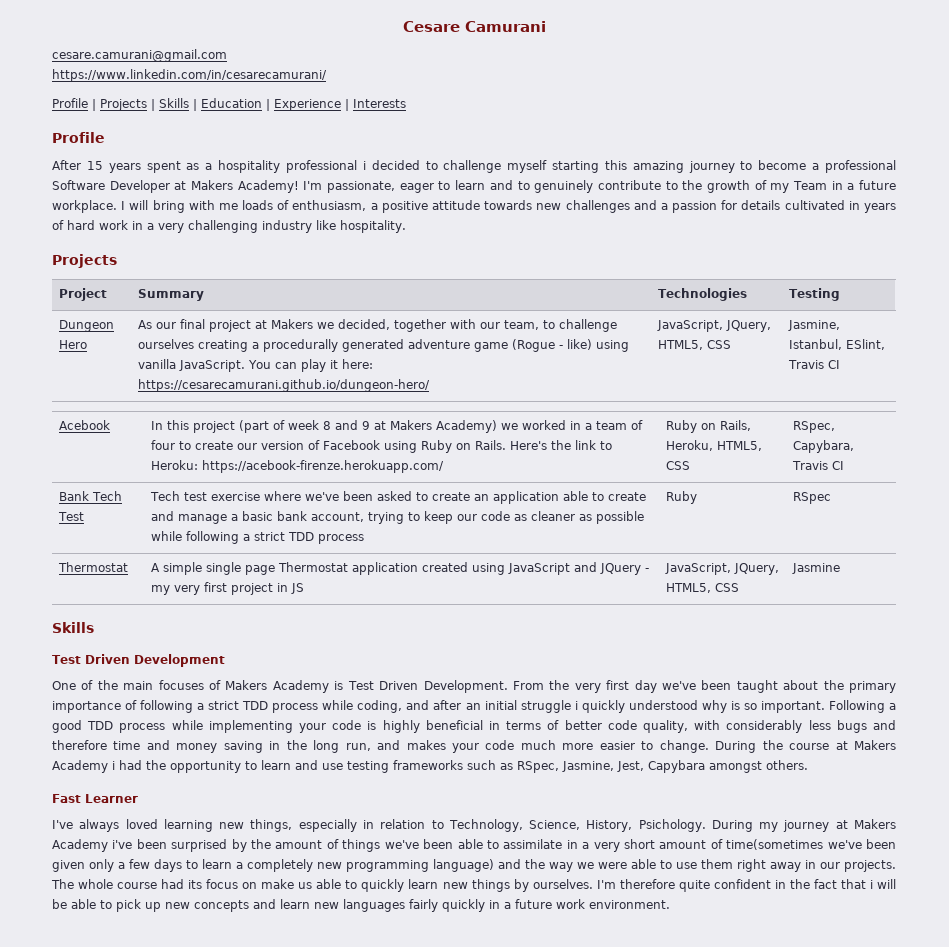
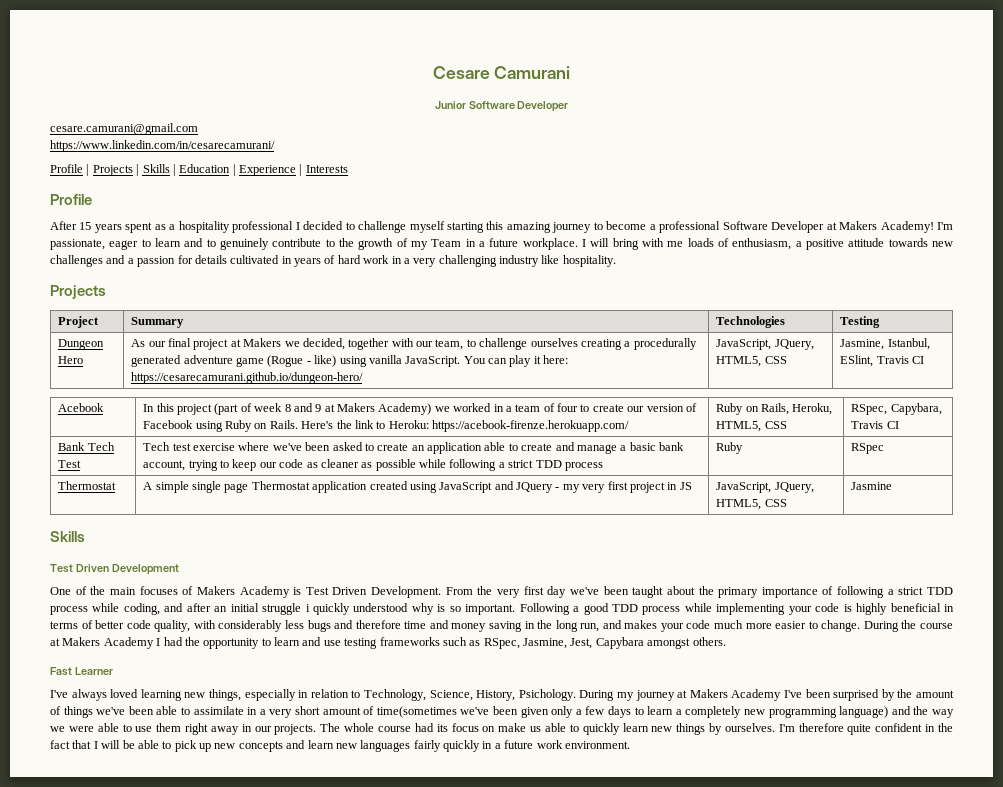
(546, 26) none -> [434,101,569,112] // Junior Software Developer
[362,161,366,170] i -> [295,222,300,230] I
[112,761,115,770] i -> [156,638,161,646] I
[112,840,133,849] i've -> [784,690,803,698] I've
[869,880,873,889] i -> [93,741,98,749] I

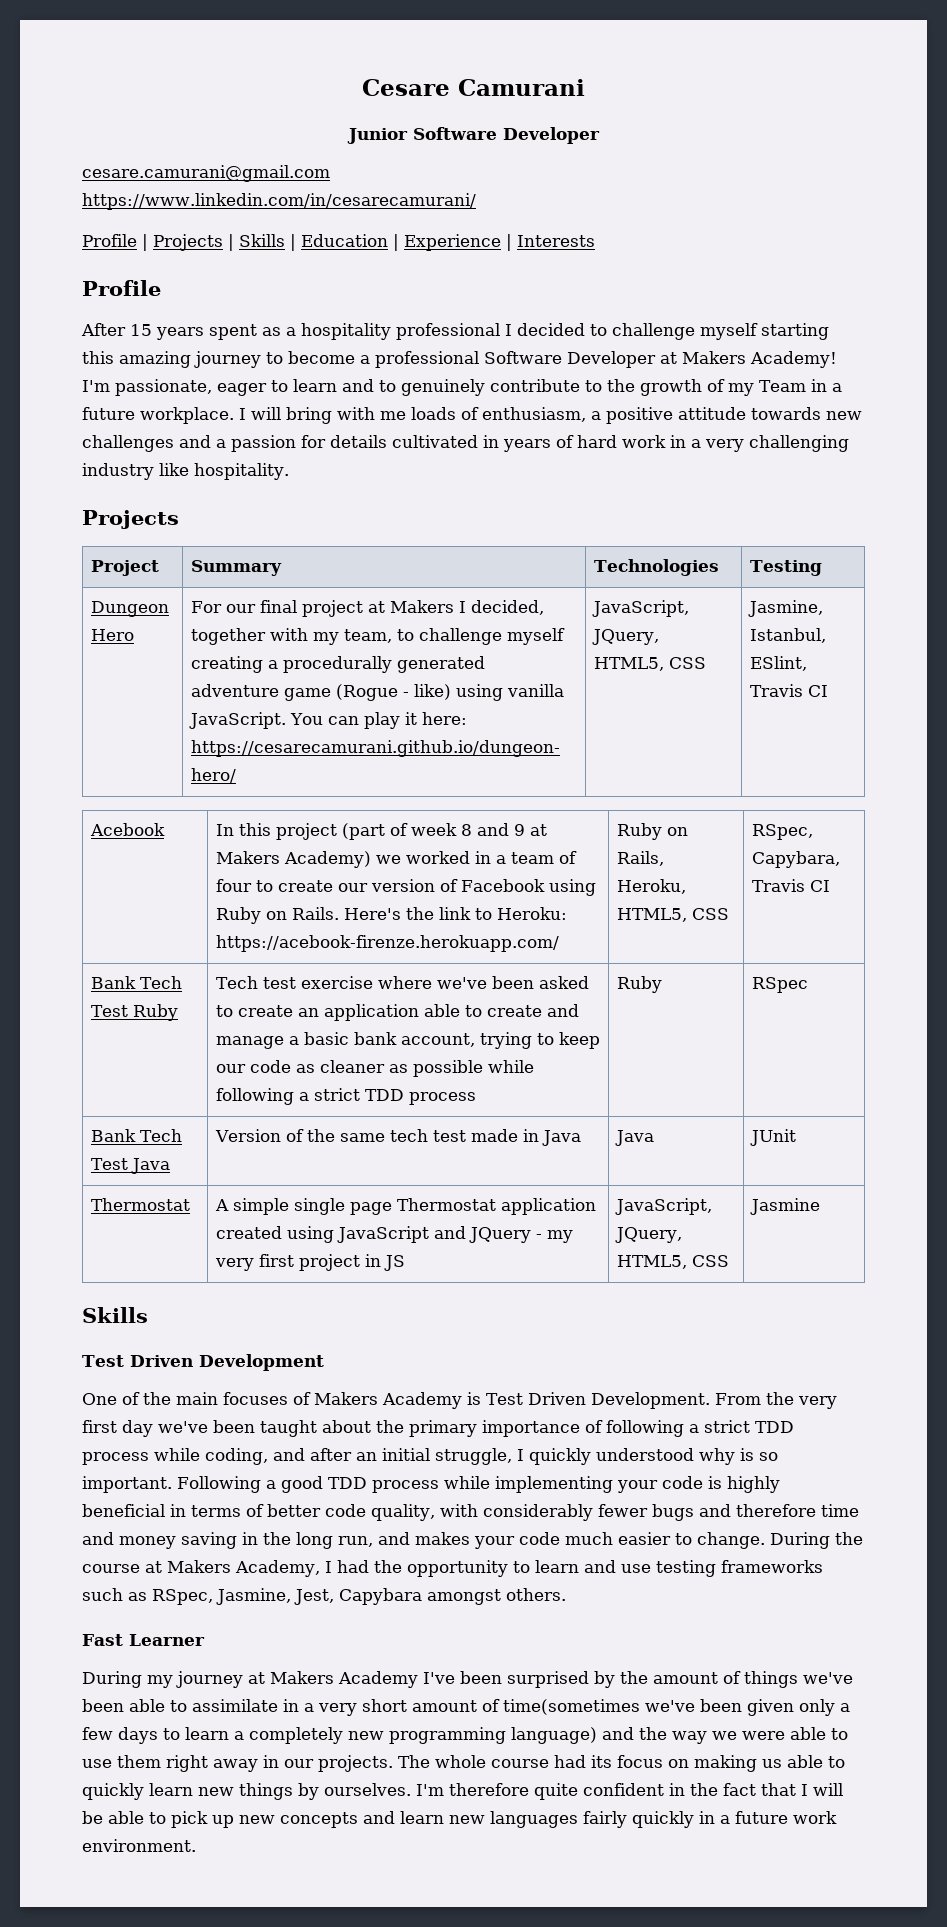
[131,339,146,347] As -> [190,601,222,613] For
[284,341,300,347] we -> [458,601,466,613] I
[416,341,434,347] our -> [312,632,339,645] my
[530,338,578,347] ourselves -> [506,628,565,645] myself
(82, 464) none -> [132,1004,178,1021] Ruby
(885, 448) none -> [90,1129,182,1142] [90,1158,170,1174] [214,1129,581,1146] [614,1130,654,1146] [749,1129,796,1146] // Bank Tech Test Java | Version of the same tech test made in Java | Java | JUnit
[262,603,310,615] struggle i -> [435,1448,524,1465] struggle, I
[284,620,304,629] less -> [597,1504,648,1517] fewer
[745,623,772,629] more -> (613, 1538) none
[103,637,154,649] Academy -> [235,1560,320,1577] Academy,
[50,689,576,701] I've always loved learning new things, especially in relation to Technology, Science, History, Psichology. -> (205, 1640) none
[498,723,527,732] make -> [694,1755,757,1772] making

